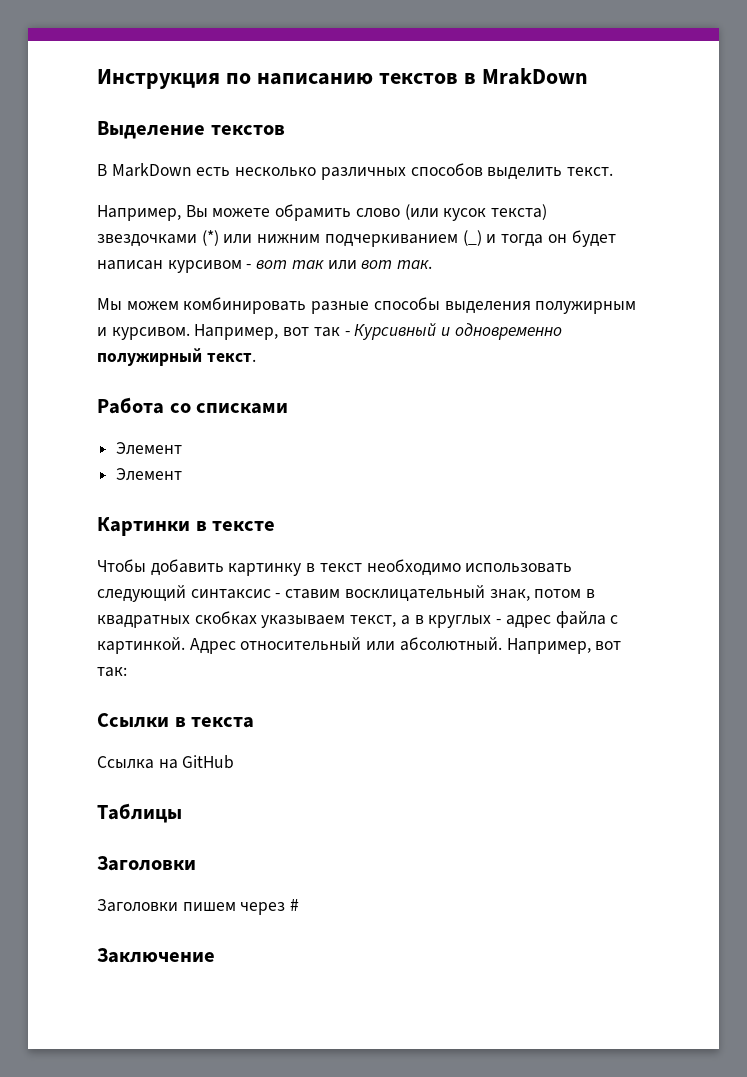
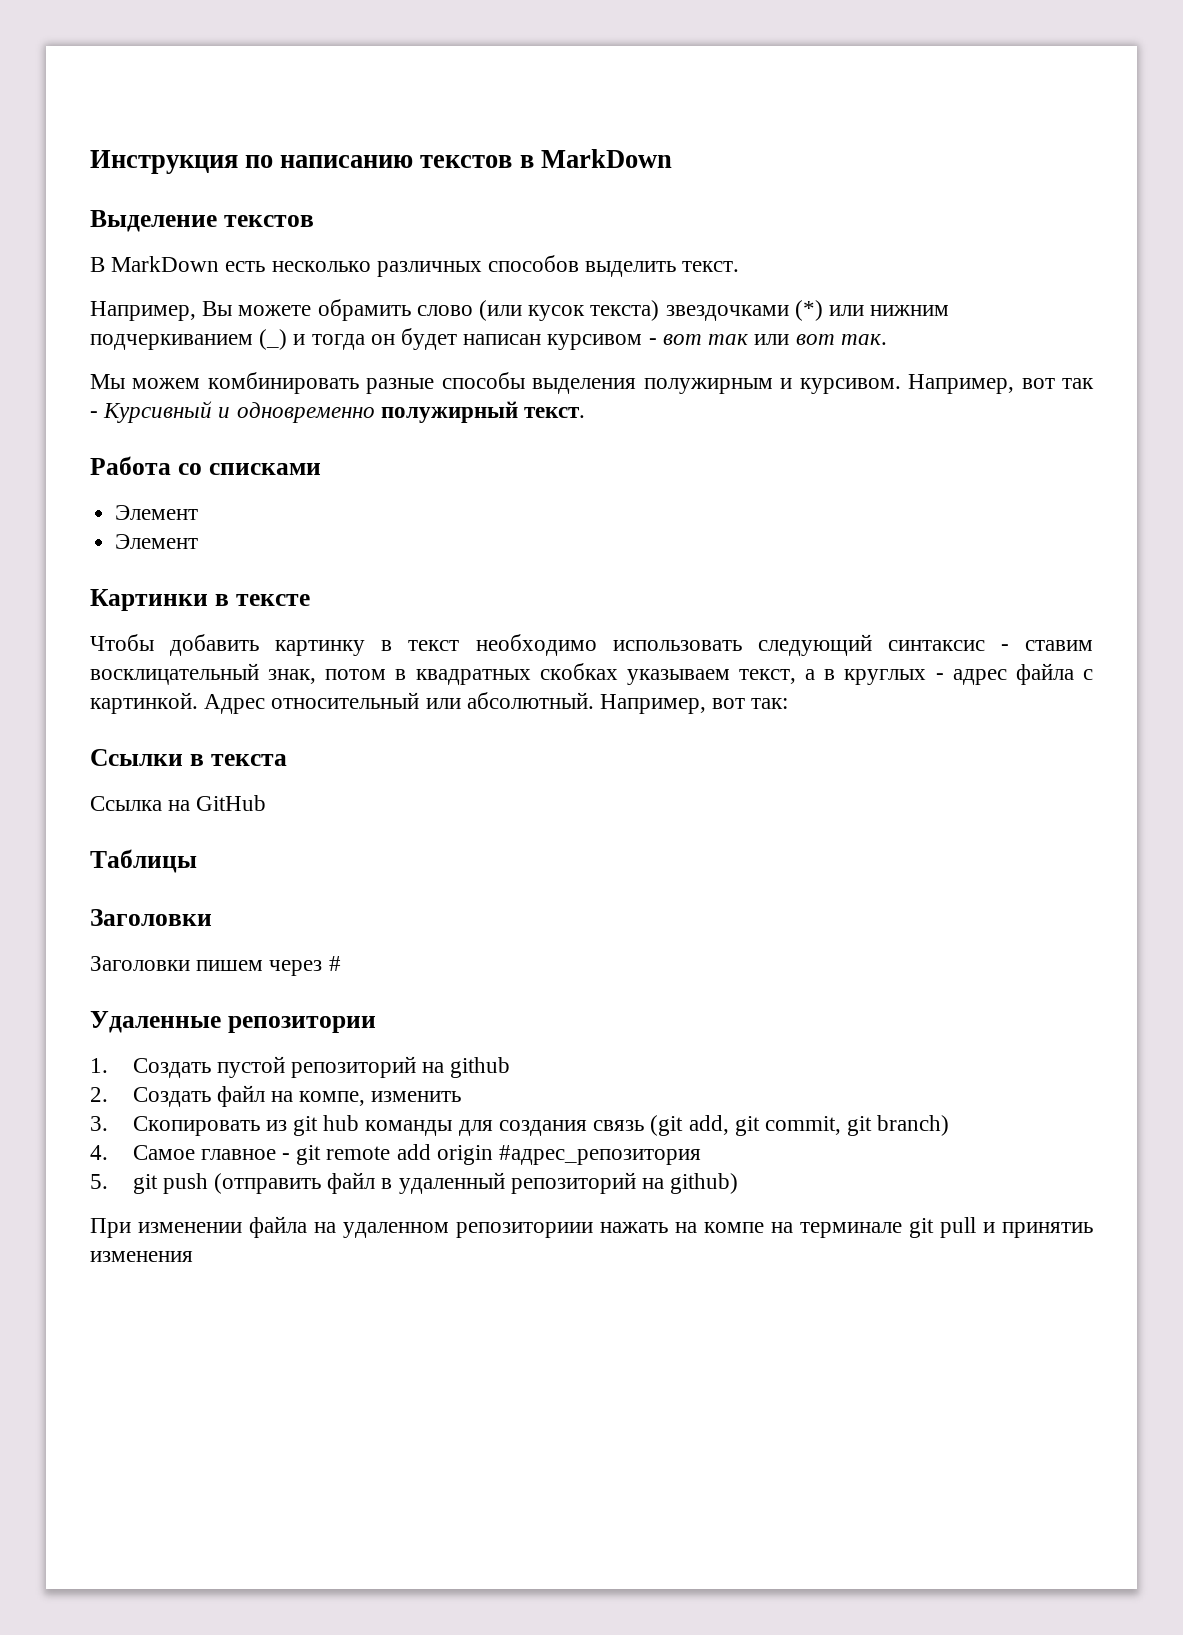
[481,68,588,85] MrakDown -> [540,149,672,168] MarkDown
[97,948,215,963] Заключение -> [90,1011,376,1033] [90,1056,511,1078] [90,1085,462,1107] [90,1115,950,1136] [90,1144,702,1165] [90,1172,739,1194] [90,1216,1093,1238] [90,1251,193,1262] Удаленные репозитории // 1. Создать пустой репозиторий на github // 2. Создать файл на компе, изменить // 3. Скопировать из git hub команды для создания связь (git add, git commit, git branch) // 4. Самое главное - git remote add origin #адрес_репозитория // 5. git push (отправить файл в удаленный репозиторий на github) // При изменении файла на удаленном репозиториии нажать на компе на терминале git pull и принятиь изменения

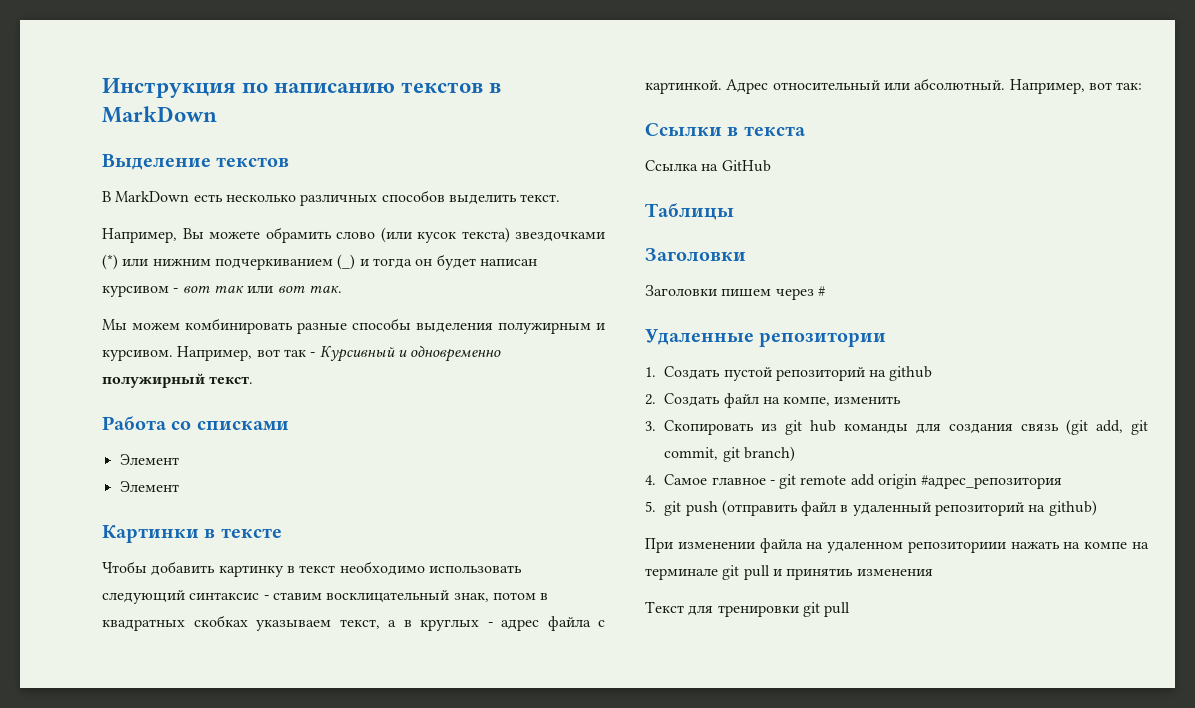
(193, 1256) none -> [645,601,851,617] // Текст для тренировки git pull

